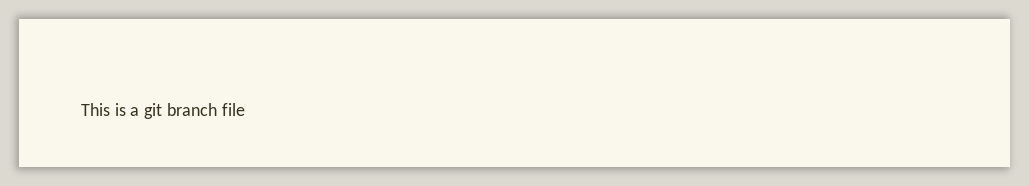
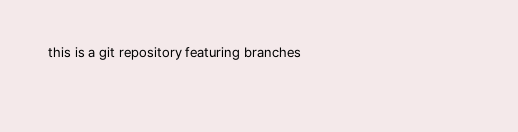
[81,103,110,116] This -> [48,47,71,58] this
[166,103,245,116] branch file -> [118,47,301,60] repository featuring branches

